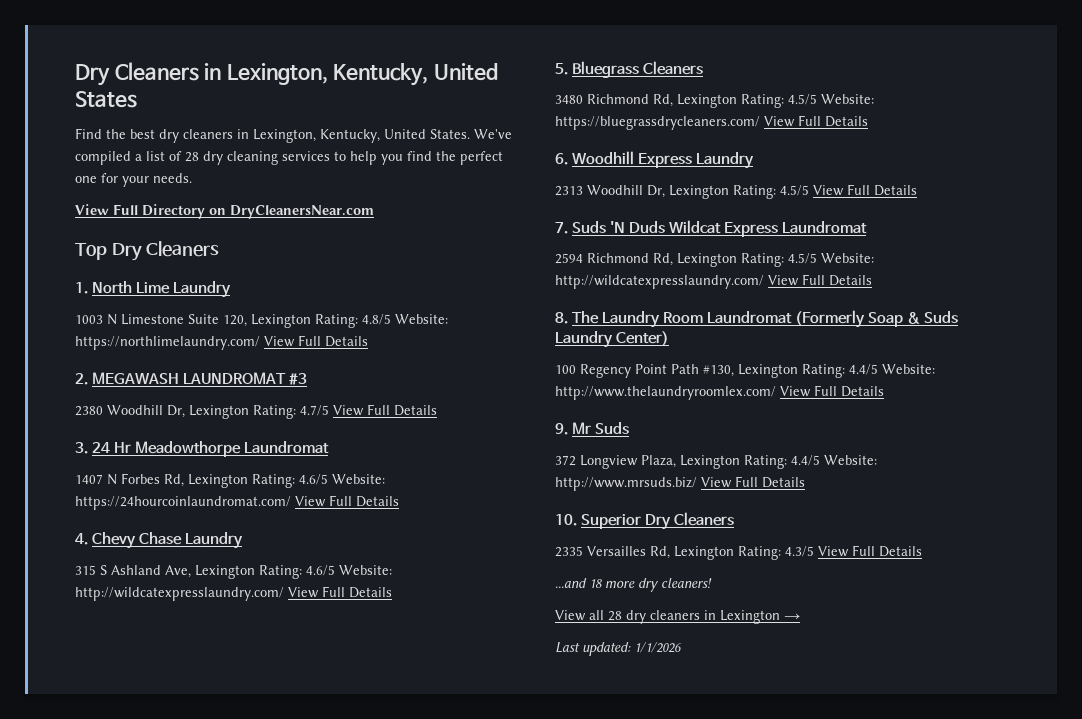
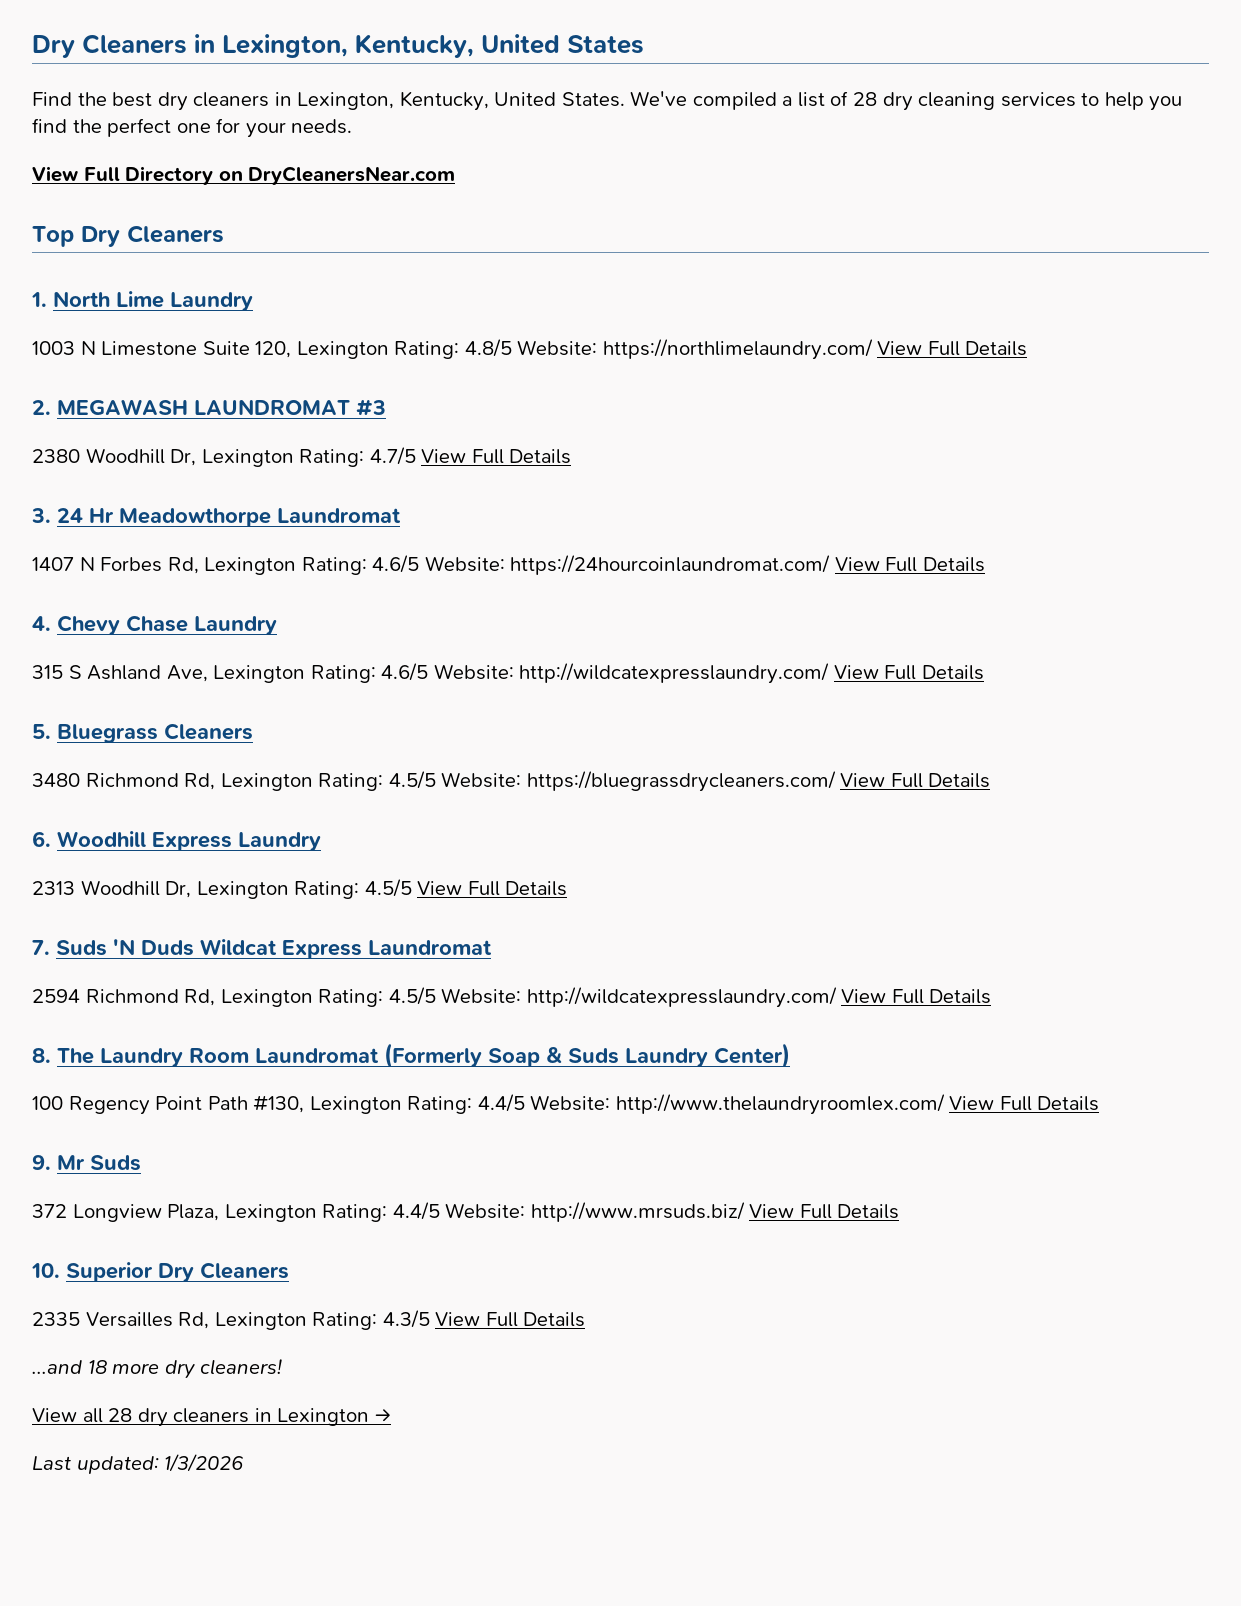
[634,642,682,653] 1/1/2026 -> [164,1454,245,1472] 1/3/2026

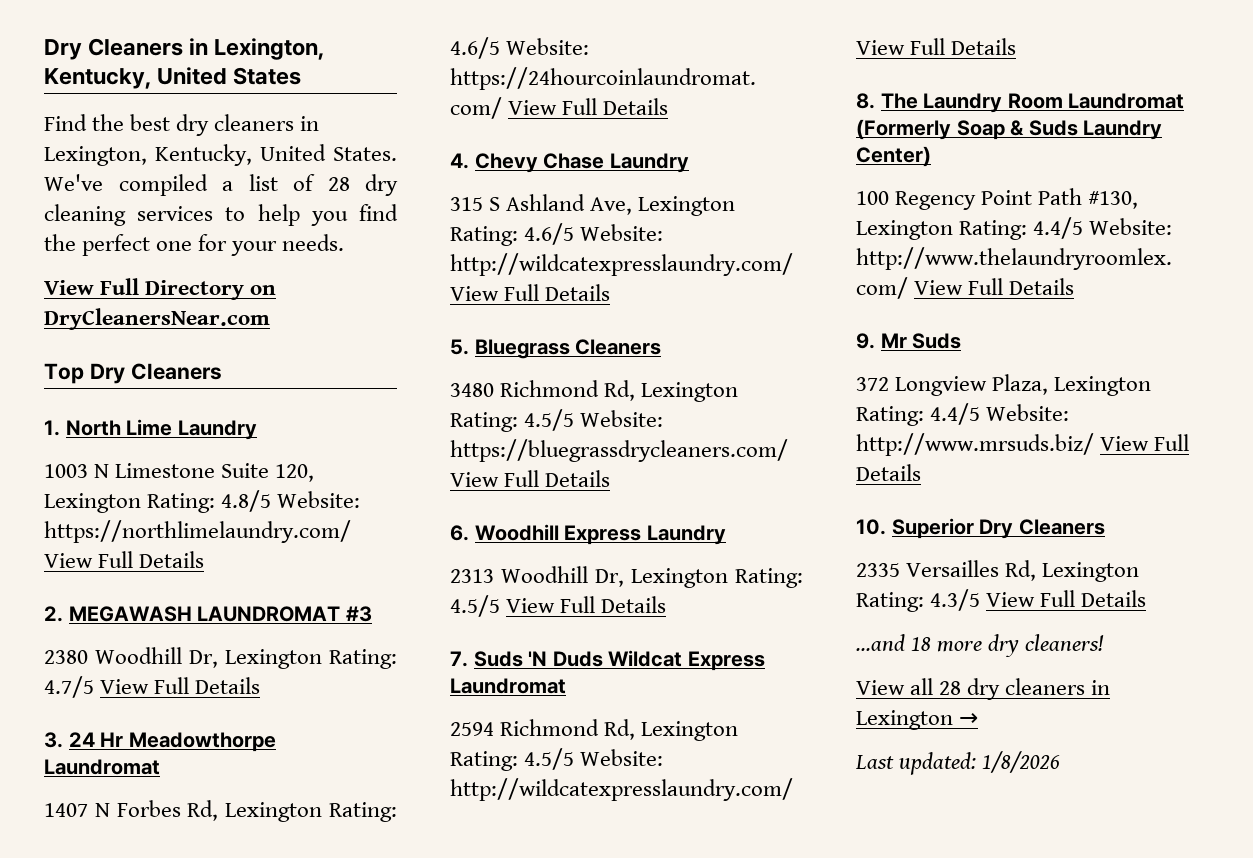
[164,1454,245,1472] 1/3/2026 -> [982,751,1061,773] 1/8/2026

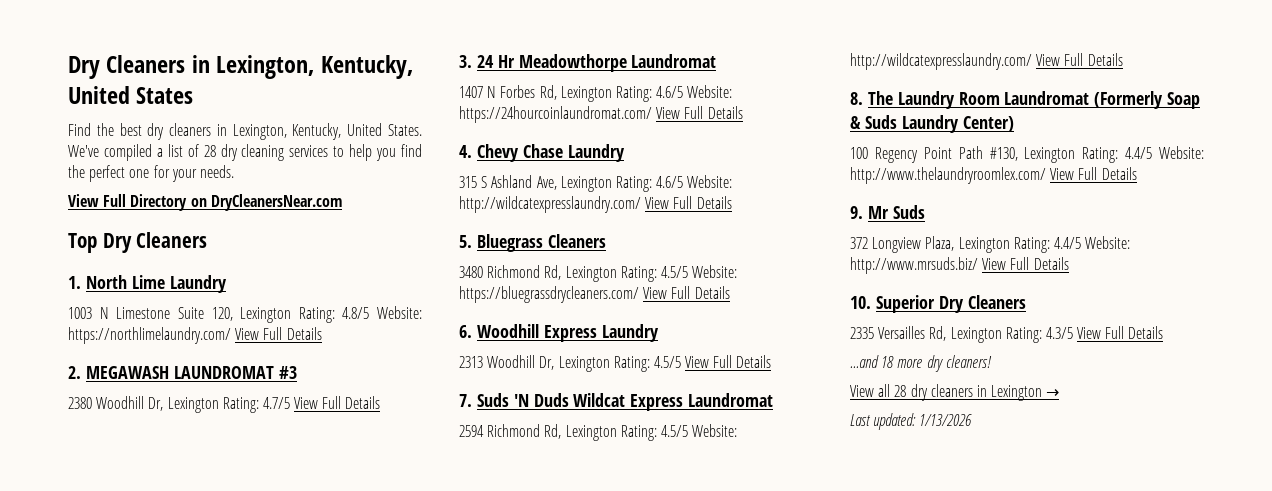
[982,751,1061,773] 1/8/2026 -> [919,414,973,426] 1/13/2026

